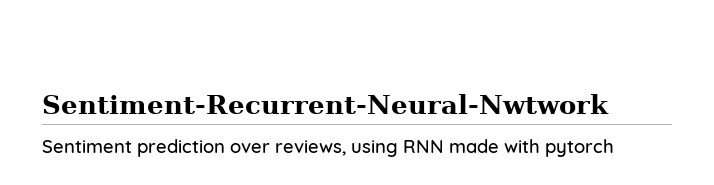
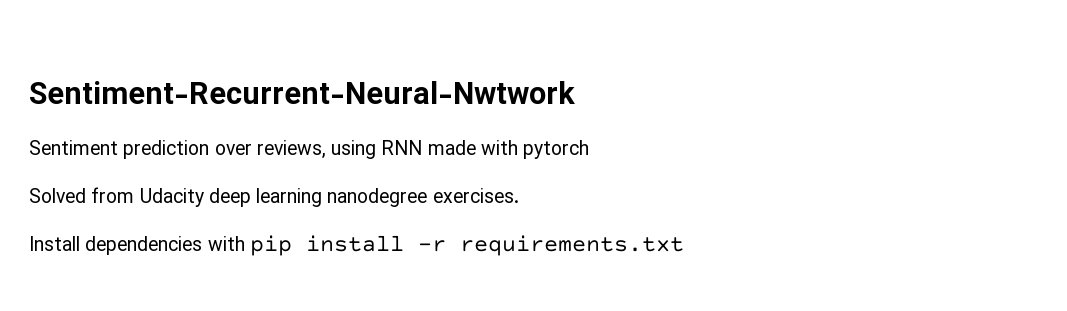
(614, 148) none -> [29,187,519,207] [29,235,684,256] // Solved from Udacity deep learning nanodegree exercises. // Install dependencies with pip install -r requirements.txt

